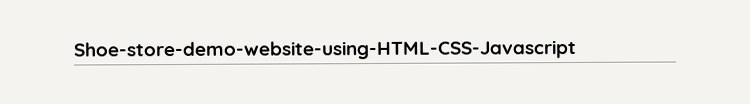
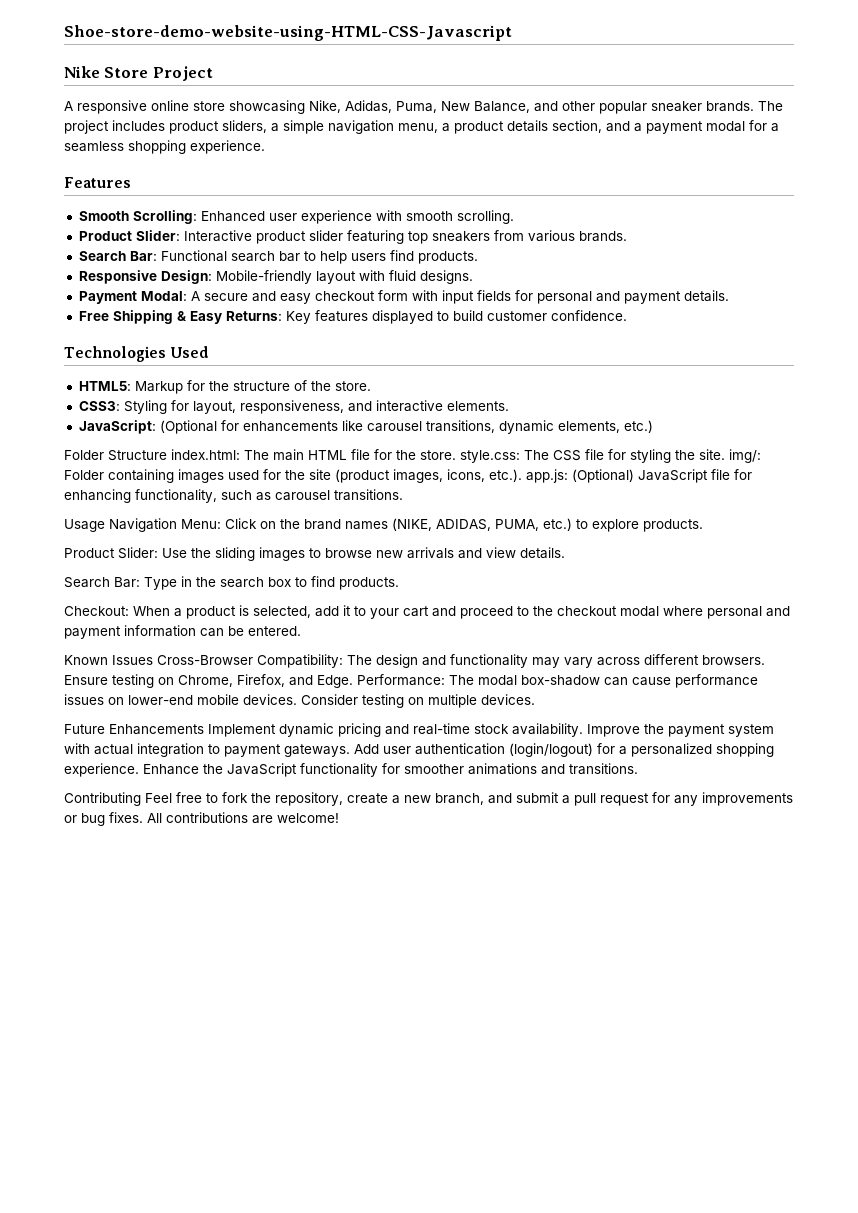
(577, 50) none -> [64,66,213,81] [64,100,783,114] [64,120,779,134] [64,140,265,154] [64,177,131,188] [78,210,514,224] [78,230,627,244] [78,250,478,264] [78,270,473,284] [78,290,729,304] [78,310,627,324] [64,346,209,362] [78,380,371,394] [78,400,509,414] [78,420,653,434] [64,449,761,463] [64,469,752,483] [64,489,403,503] [64,518,703,532] [64,547,565,561] [64,576,399,590] [64,605,790,619] [64,625,301,639] [64,654,765,668] [64,674,758,688] [64,694,535,708] [64,723,774,737] [64,743,774,757] [64,763,638,777] [64,792,793,806] [64,812,339,826] // Nike Store Project // A responsive online store showcasing Nike, Adidas, Puma, New Balance, and other popular sneaker brands. The project includes product sliders, a simple navigation menu, a product details section, and a payment modal for a seamless shopping experience. // Features // Smooth Scrolling: Enhanced user experience with smooth scrolling. // Product Slider: Interactive product slider featuring top sneakers from various brands. // Search Bar: Functional search bar to help users find products. // Responsive Design: Mobile-friendly layout with fluid designs. // Payment Modal: A secure and easy checkout form with input fields for personal and payment details. // Free Shipping & Easy Returns: Key features displayed to build customer confidence. // Technologies Used // HTML5: Markup for the structure of the store. // CSS3: Styling for layout, responsiveness, and interactive elements. // JavaScript: (Optional for enhancements like carousel transitions, dynamic elements, etc.) // Folder Structure index.html: The main HTML file for the store. style.css: The CSS file for styling the site. img/: Folder containing images used for the site (product images, icons, etc.). app.js: (Optional) JavaScript file for enhancing functionality, such as carousel transitions. // Usage Navigation Menu: Click on the brand names (NIKE, ADIDAS, PUMA, etc.) to explore products. // Product Slider: Use the sliding images to browse new arrivals and view details. // Search Bar: Type in the search box to find products. // Checkout: When a product is selected, add it to your cart and proceed to the checkout modal where personal and payment information can be entered. // Known Issues Cross-Browser Compatibility: The design and functionality may vary across different browsers. Ensure testing on Chrome, Firefox, and Edge. Performance: The modal box-shadow can cause performance issues on lower-end mobile devices. Consider testing on multiple devices. // Future Enhancements Implement dynamic pricing and real-time stock availability. Improve the payment system with actual integration to payment gateways. Add user authentication (login/logout) for a personalized shopping experience. Enhance the JavaScript functionality for smoother animations and transitions. // Contributing Feel free to fork the repository, create a new branch, and submit a pull request for any improvements or bug fixes. All contributions are welcome!

